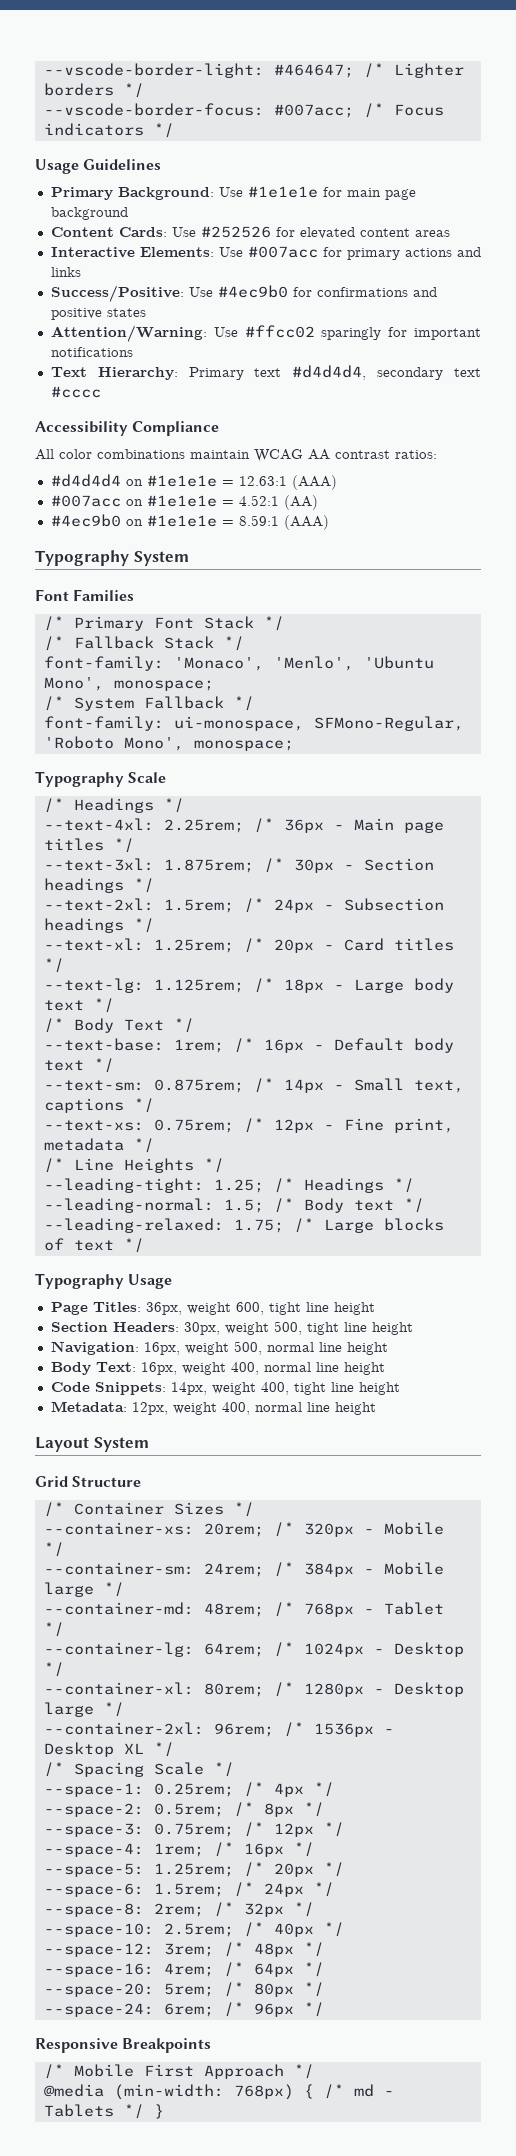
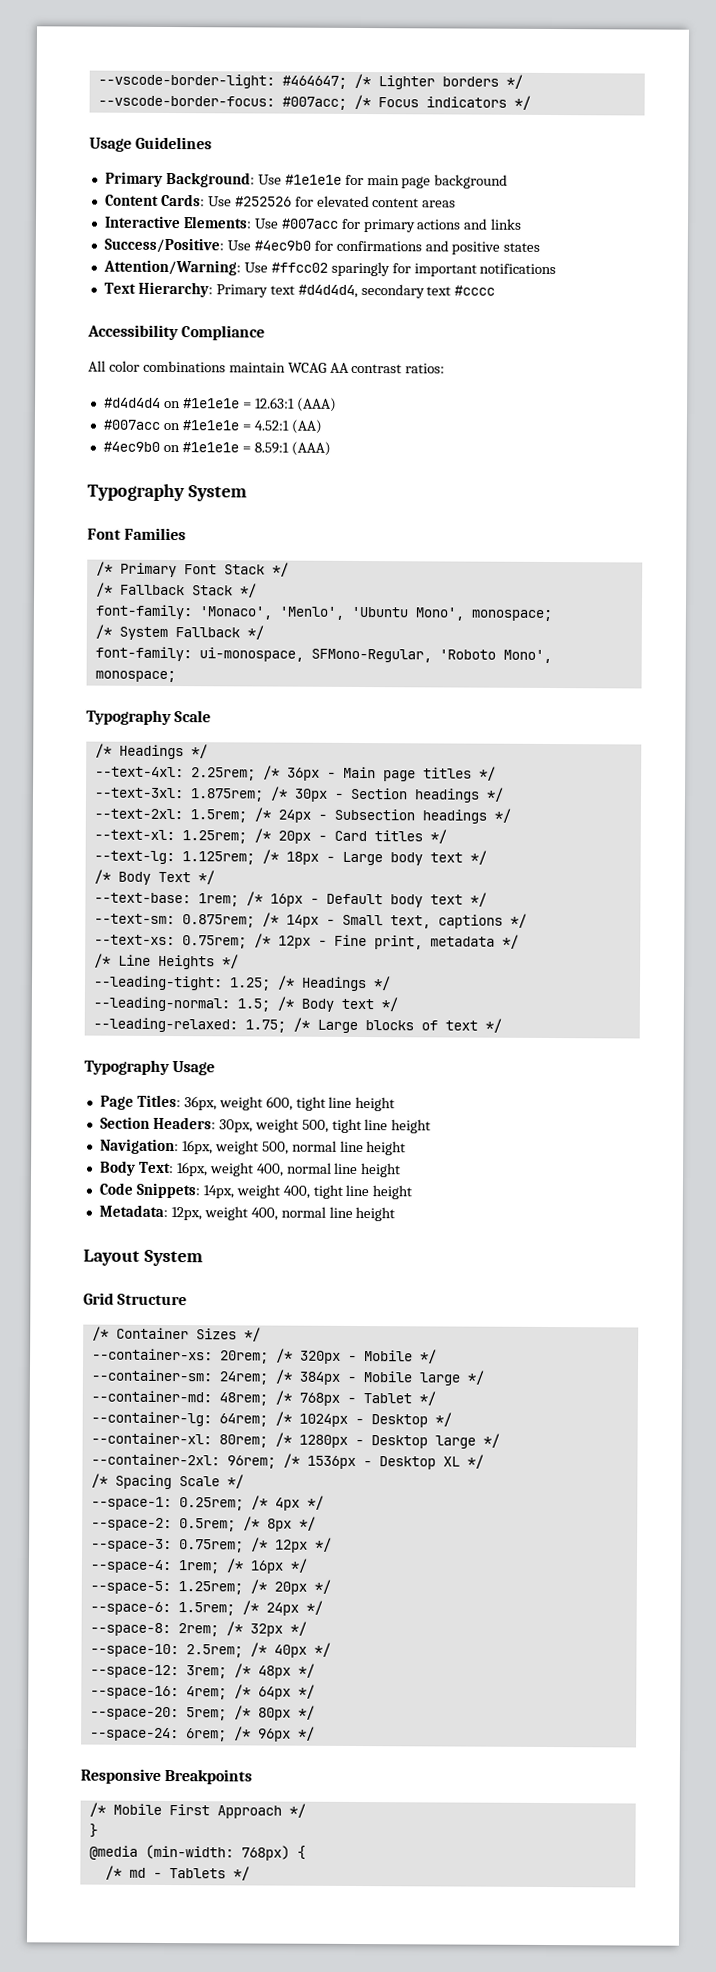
(314, 2071) none -> [88,1823,98,1838] // }
(314, 2091) none -> (306, 1852) //
[153,2104,164,2119] } -> (250, 1873) none

